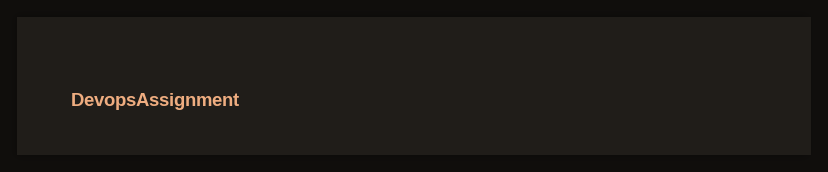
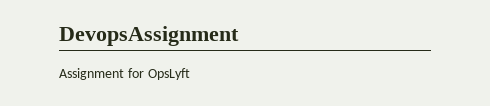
(239, 101) none -> [59,68,190,80] // Assignment for OpsLyft

